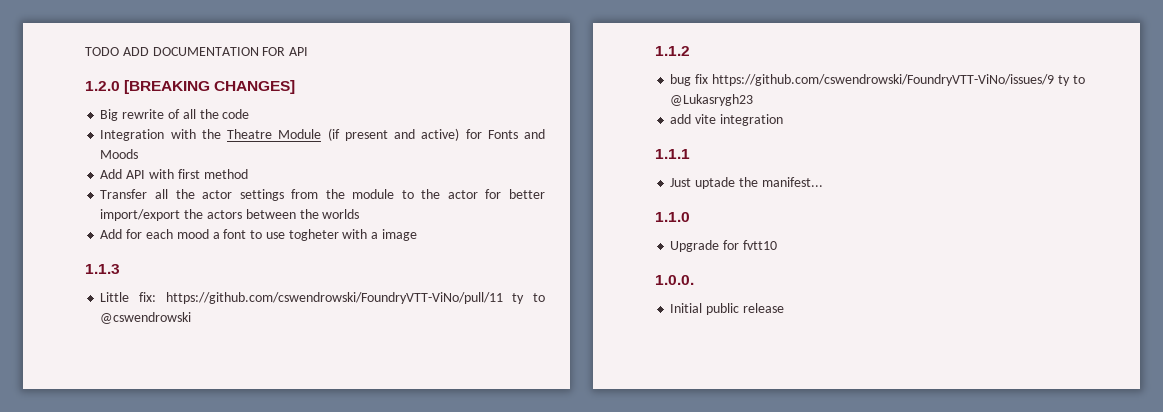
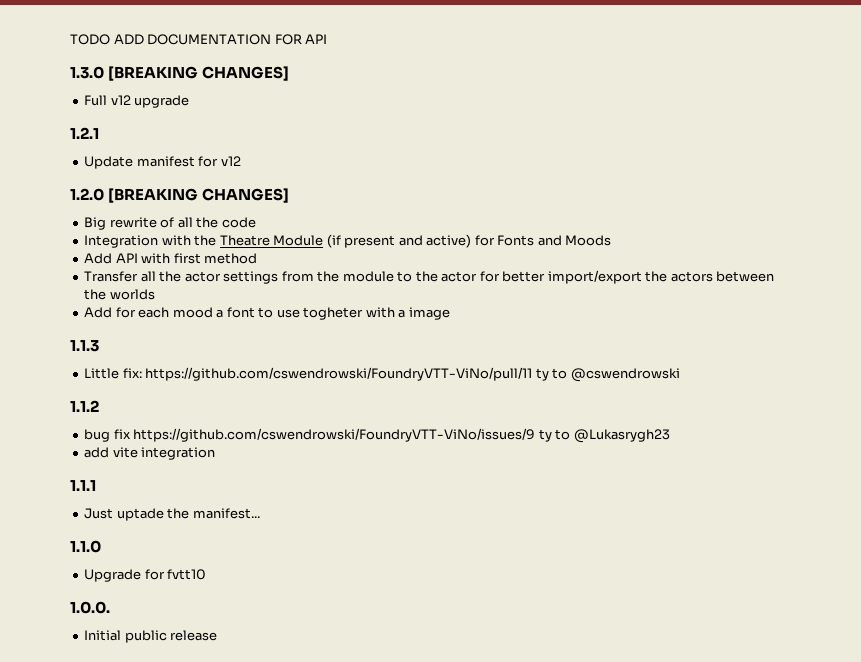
(309, 51) none -> [70,66,290,81] [84,95,190,108] [70,127,99,139] [84,156,241,169] // 1.3.0 [BREAKING CHANGES] // Full v12 upgrade // 1.2.1 // Update manifest for v12

